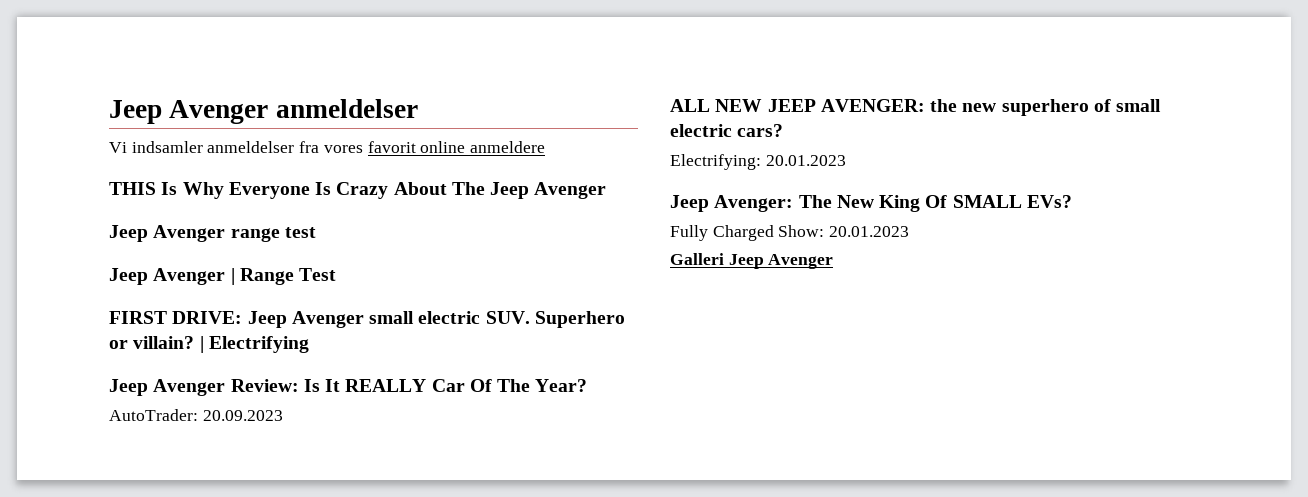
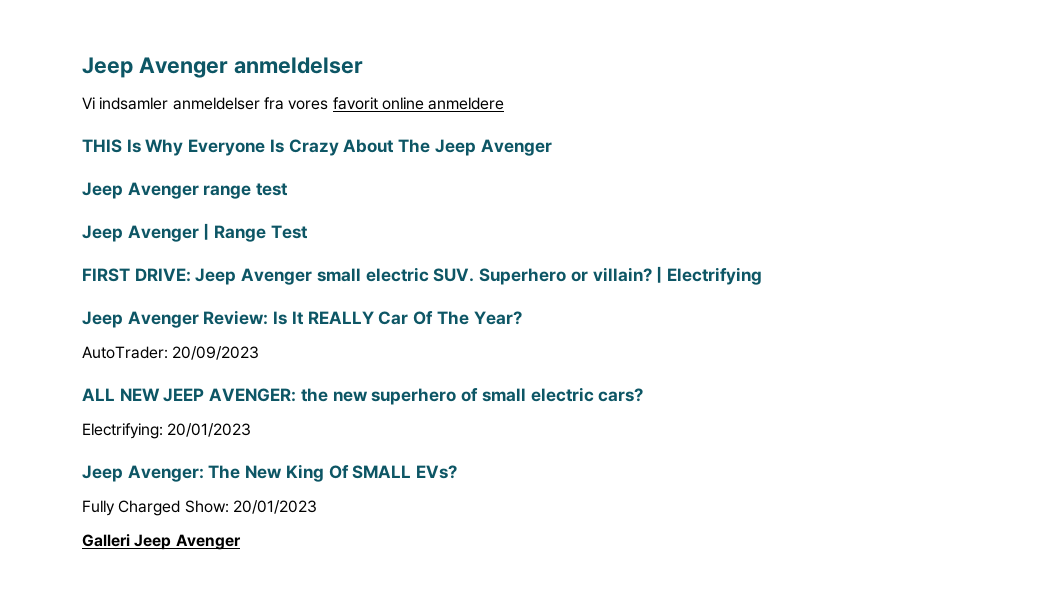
[202,410,283,421] 20.09.2023 -> [172,346,260,360] 20/09/2023
[765,155,846,166] 20.01.2023 -> [167,423,252,437] 20/01/2023
[829,226,910,237] 20.01.2023 -> [232,500,317,514] 20/01/2023

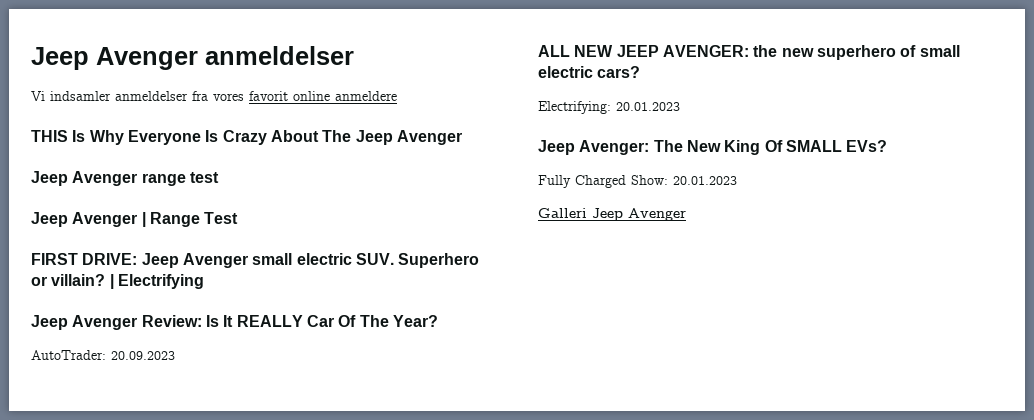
[172,346,260,360] 20/09/2023 -> [111,351,175,360] 20.09.2023
[167,423,252,437] 20/01/2023 -> [616,102,680,111] 20.01.2023
[232,500,317,514] 20/01/2023 -> [673,176,737,185] 20.01.2023

